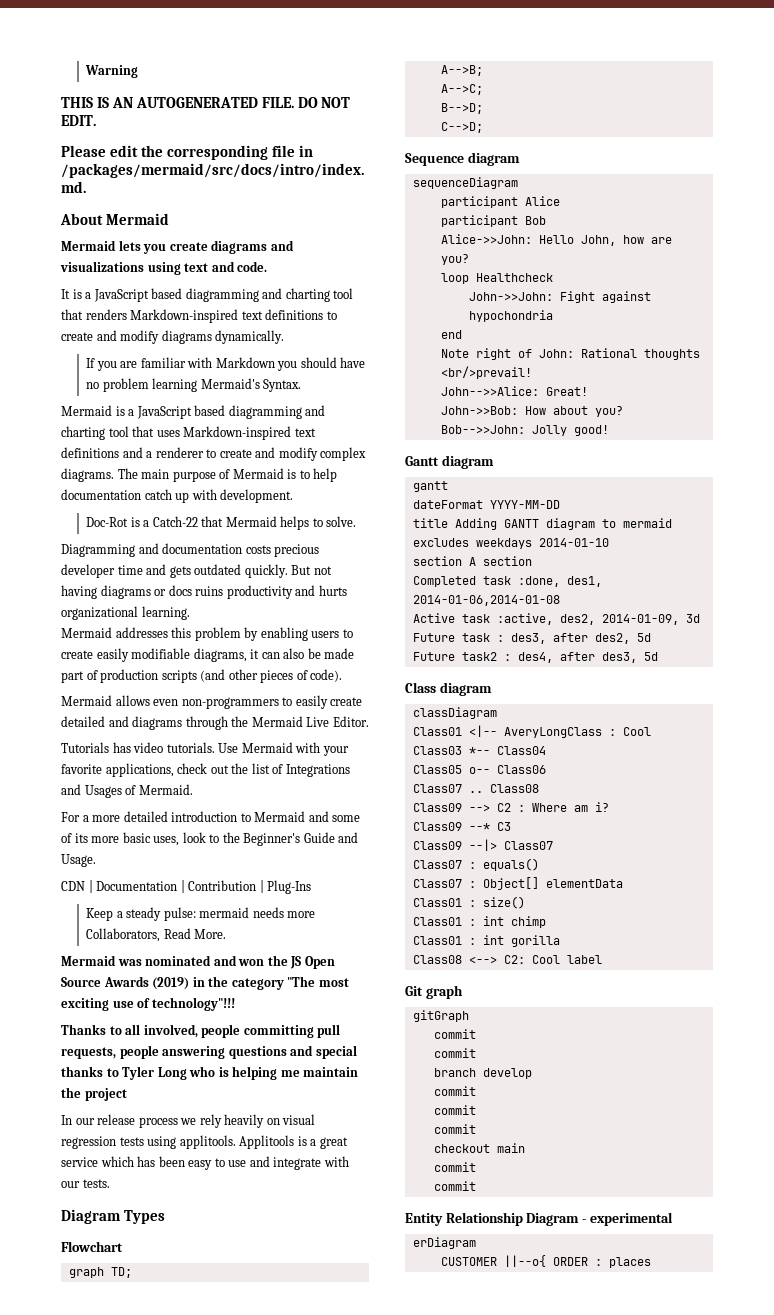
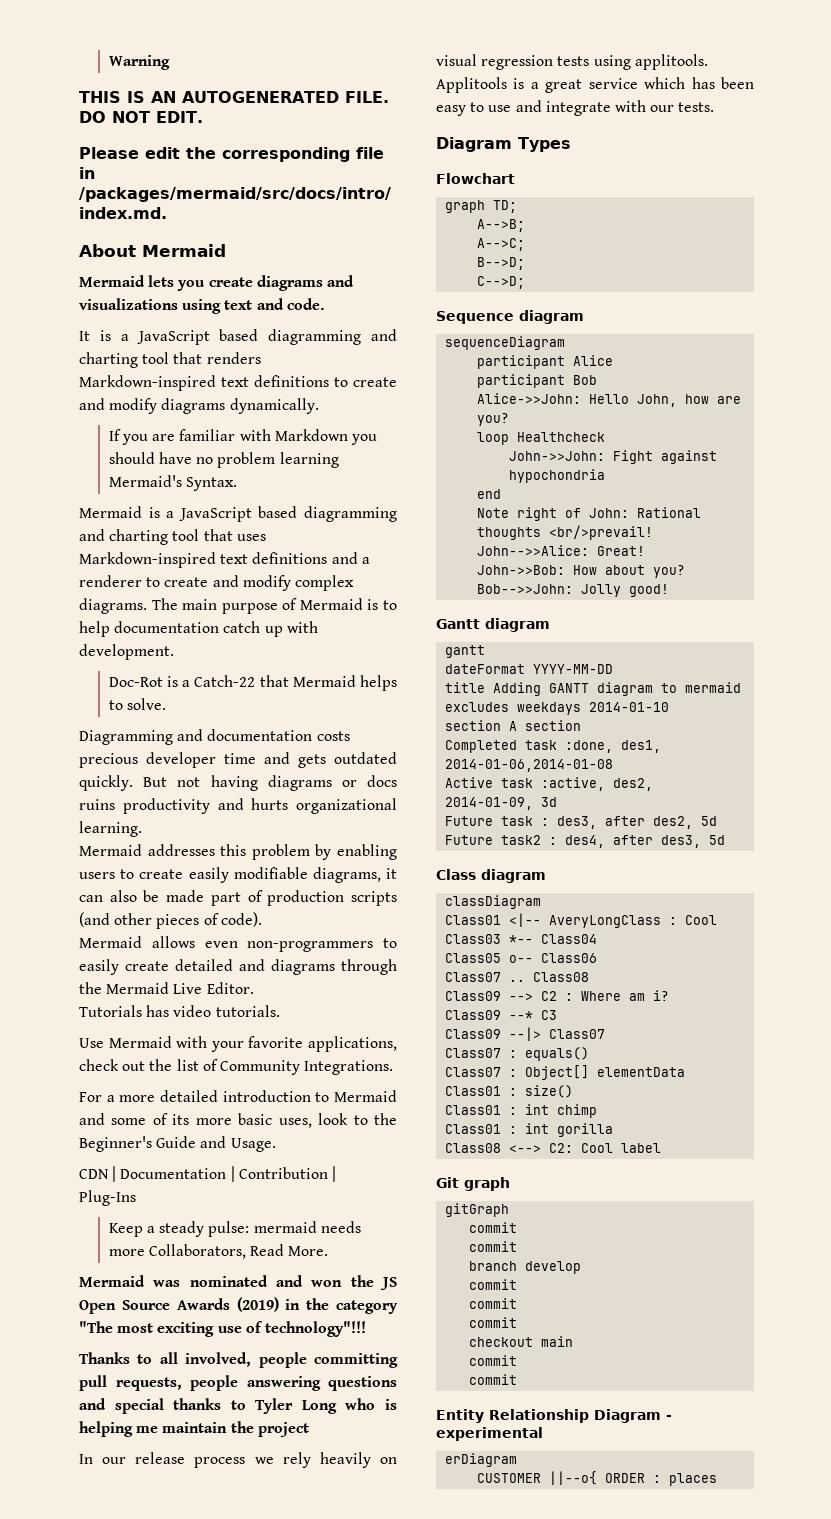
(215, 747) none -> (280, 1011) //
[285,764,350,777] [61,784,193,798] Integrations and Usages of Mermaid. -> [219,1060,394,1075] Community Integrations.

